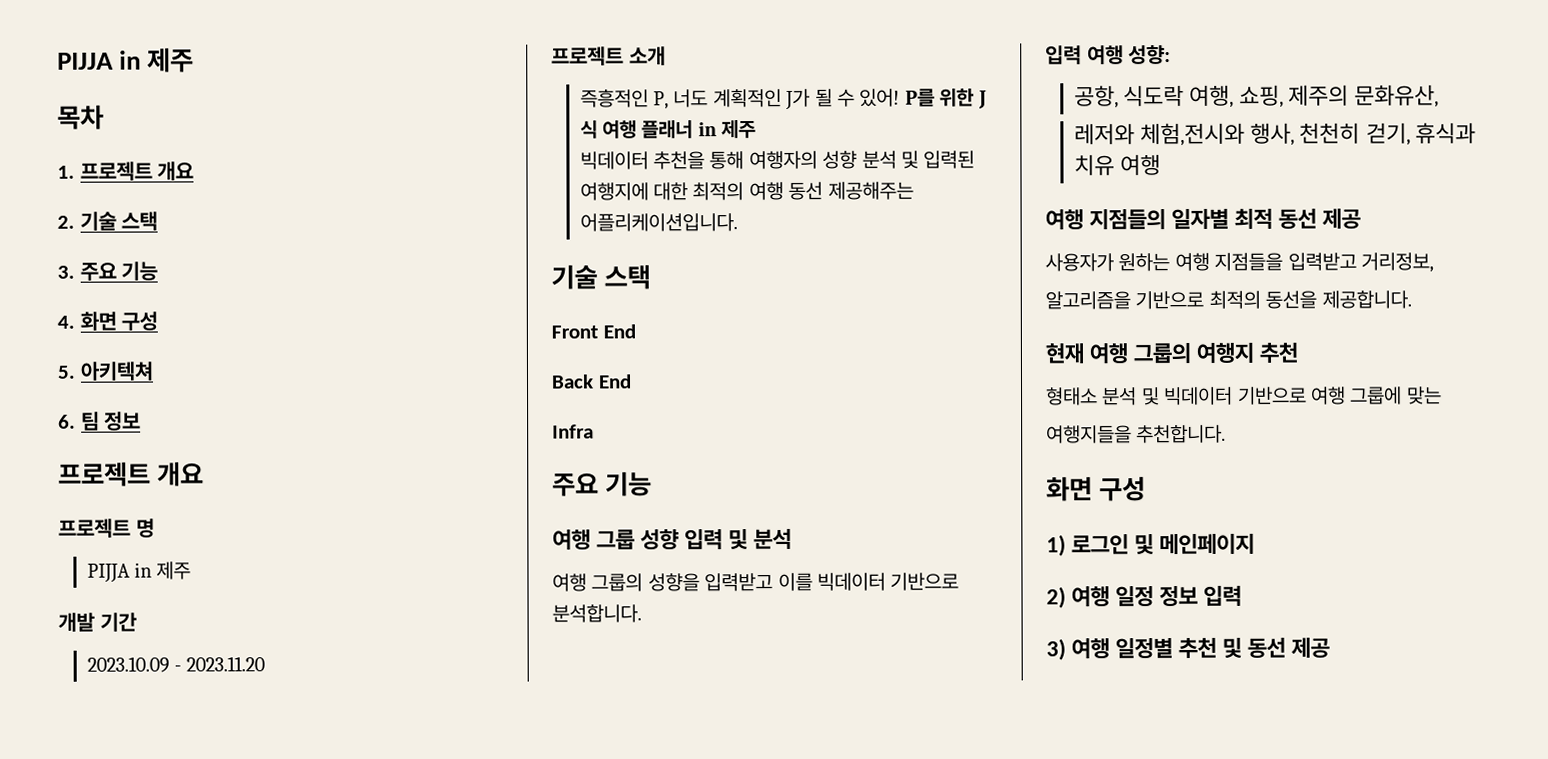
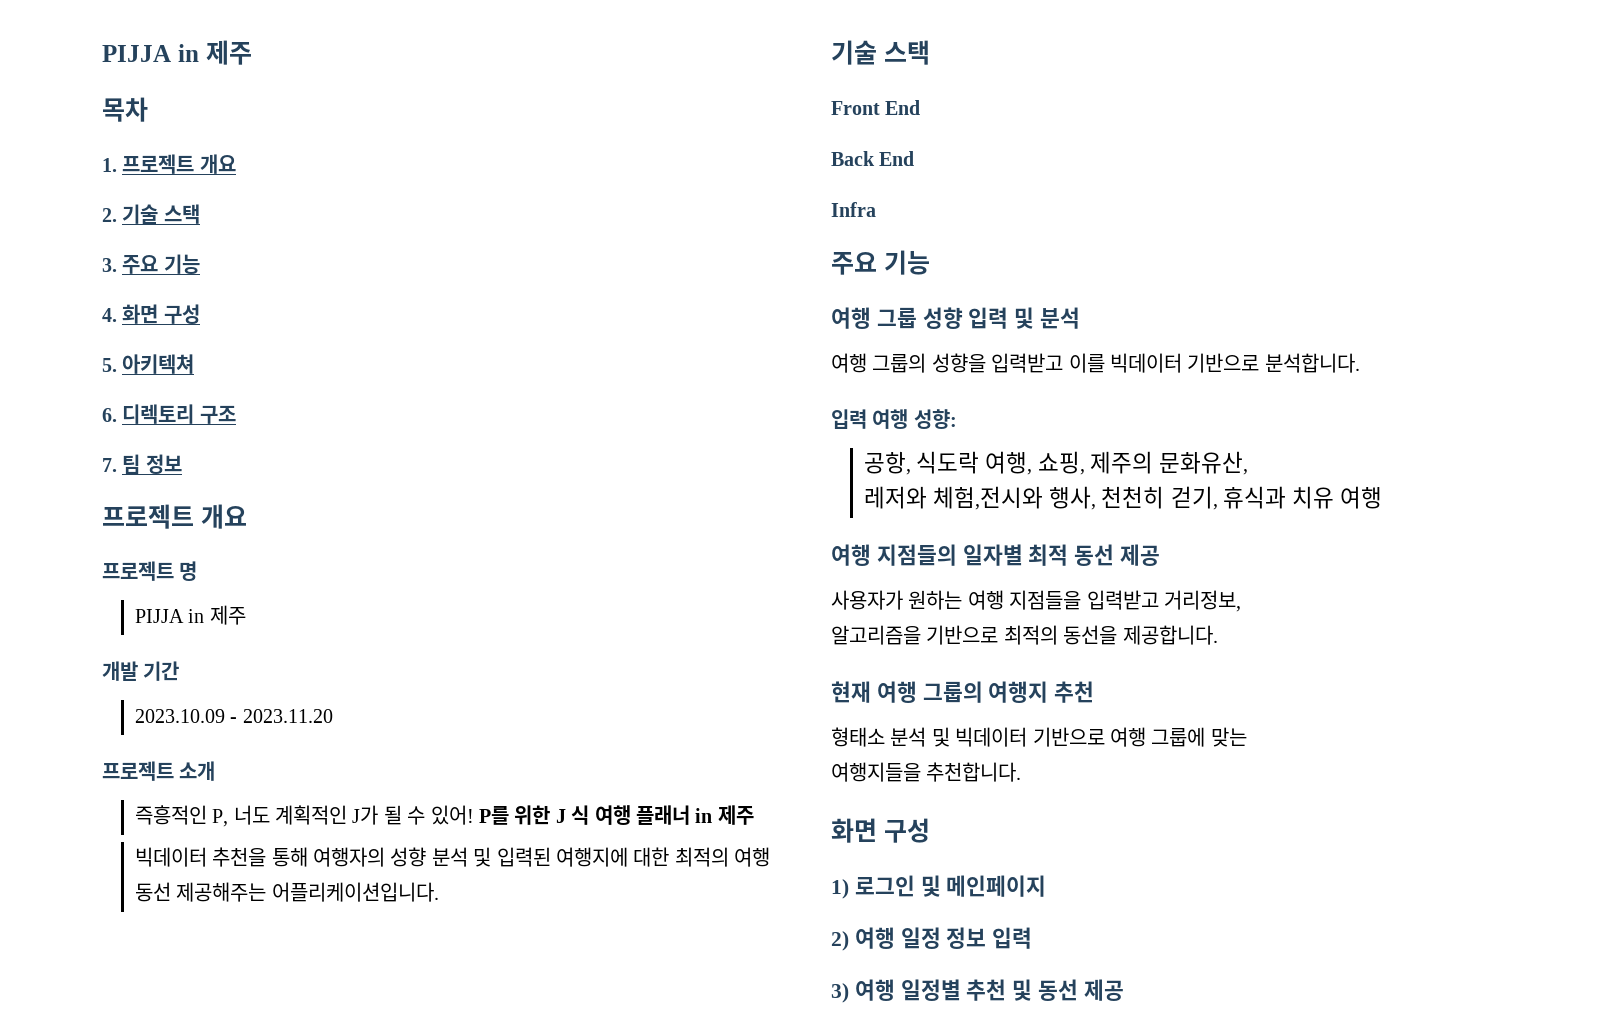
(76, 421) none -> [122,404,236,424] [102,458,117,472] 디렉토리 구조 // 7.

